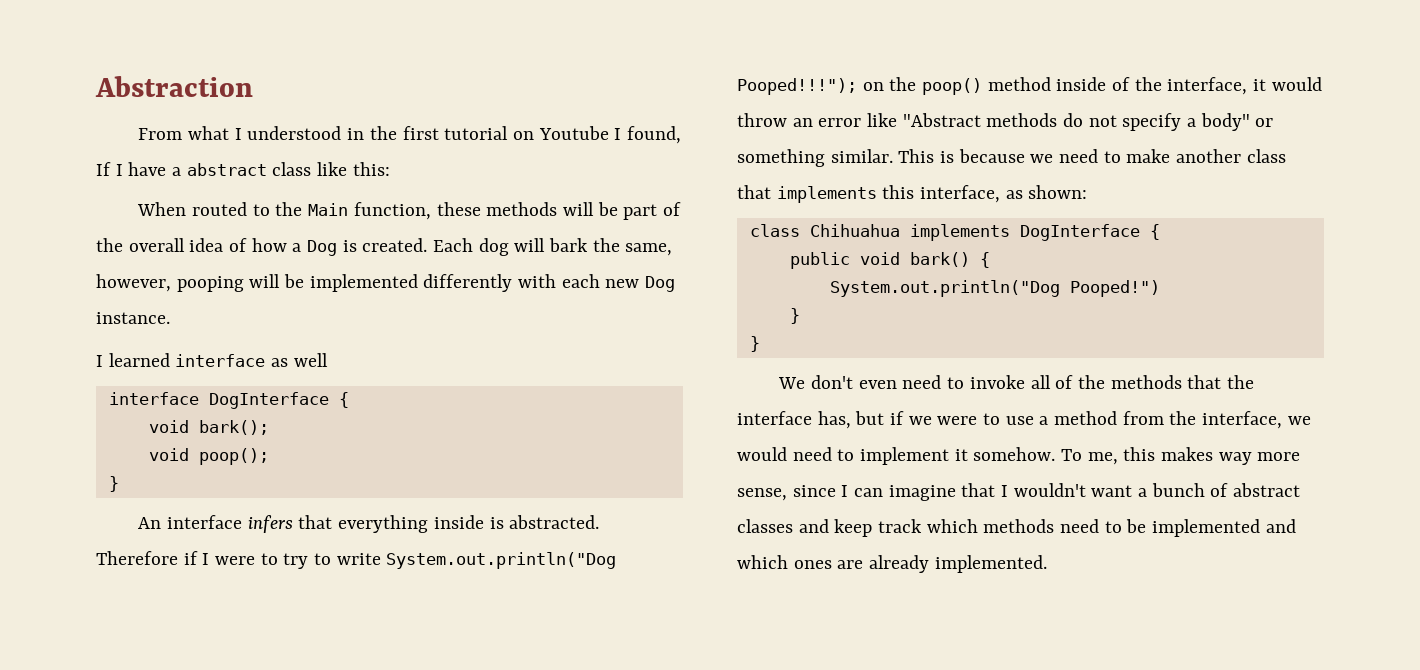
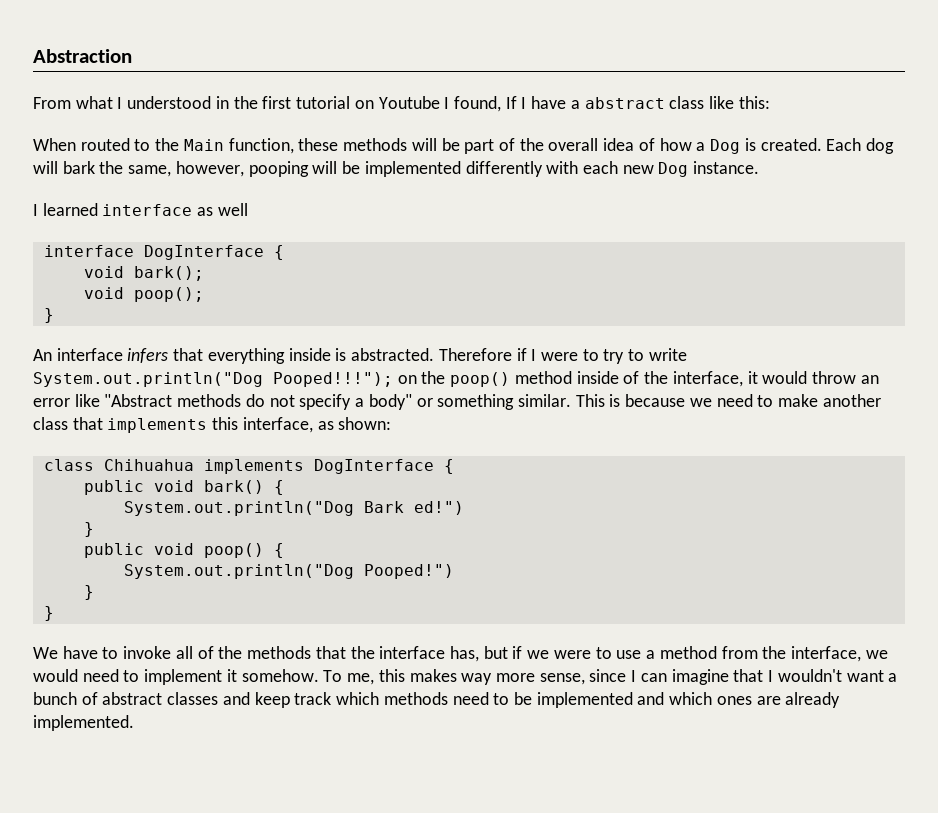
(990, 260) none -> [123,501,464,516] [83,522,94,537] [83,543,284,558] // System.out.println("Dog Bark ed!") // } // public void poop() {
[811,375,942,389] don't even need -> [62,646,98,659] have

